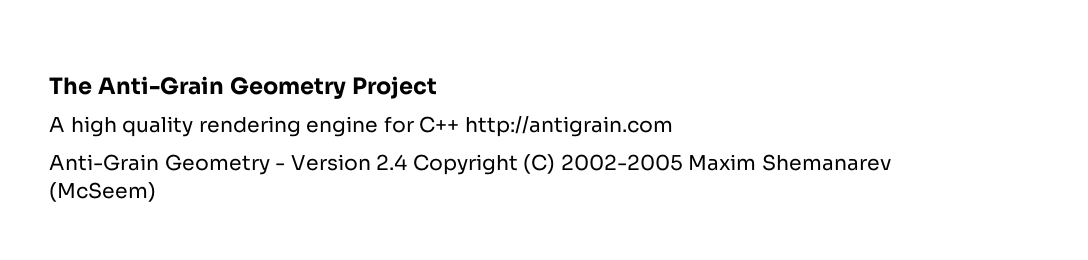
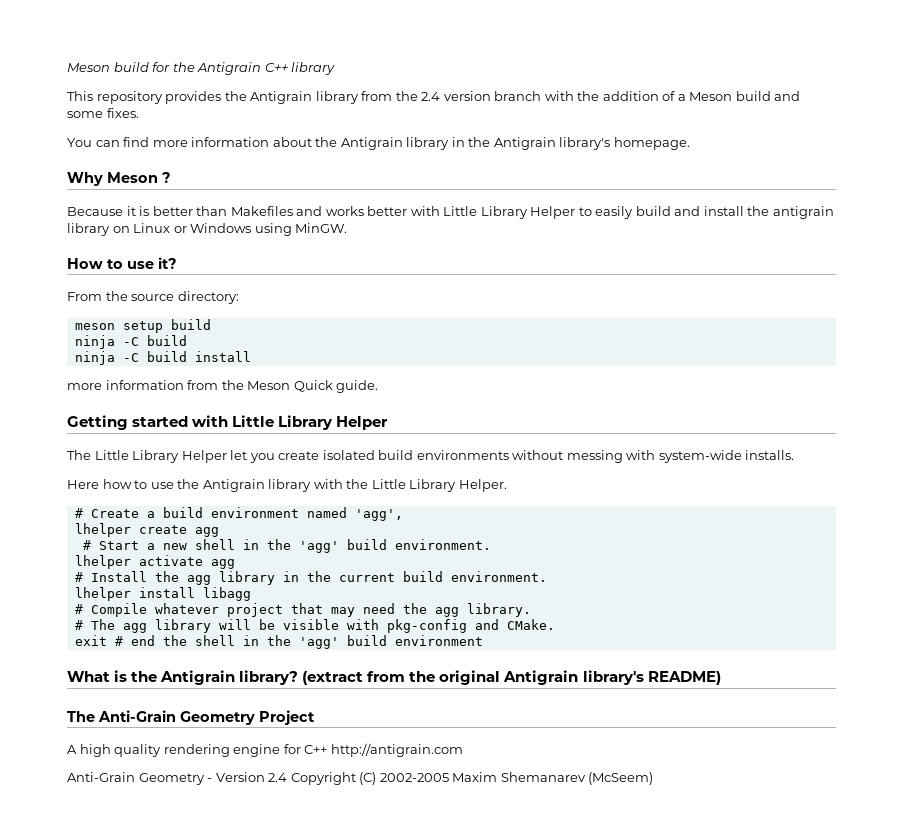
(49, 86) none -> [67,62,336,75] [67,91,801,104] [67,108,139,118] [67,137,690,150] [67,172,171,186] [67,206,834,219] [67,223,348,236] [67,257,177,269] [67,291,239,304] [74,319,211,333] [74,335,187,349] [74,351,251,365] [67,380,379,393] [67,415,389,430] [67,450,795,463] [67,479,507,492] [74,507,403,521] [74,523,219,537] [82,539,491,553] [74,555,235,569] [74,571,547,585] [74,587,251,601] [74,603,531,617] [74,619,555,633] [74,635,483,649] [67,670,721,685] Meson build for the Antigrain C++ library // This repository provides the Antigrain library from the 2.4 version branch with the addition of a Meson build and some fixes. // You can find more information about the Antigrain library in the Antigrain library's homepage. // Why Meson ? // Because it is better than Makefiles and works better with Little Library Helper to easily build and install the antigrain library on Linux or Windows using MinGW. // How to use it? // From the source directory: // meson setup build // ninja -C build // ninja -C build install // more information from the Meson Quick guide. // Getting started with Little Library Helper // The Little Library Helper let you create isolated build environments without messing with system-wide installs. // Here how to use the Antigrain library with the Little Library Helper. // # Create a build environment named 'agg', // lhelper create agg // # Start a new shell in the 'agg' build environment. // lhelper activate agg // # Install the agg library in the current build environment. // lhelper install libagg // # Compile whatever project that may need the agg library. // # The agg library will be visible with pkg-config and CMake. // exit # end the shell in the 'agg' build environment // What is the Antigrain library? (extract from the original Antigrain library's README) //

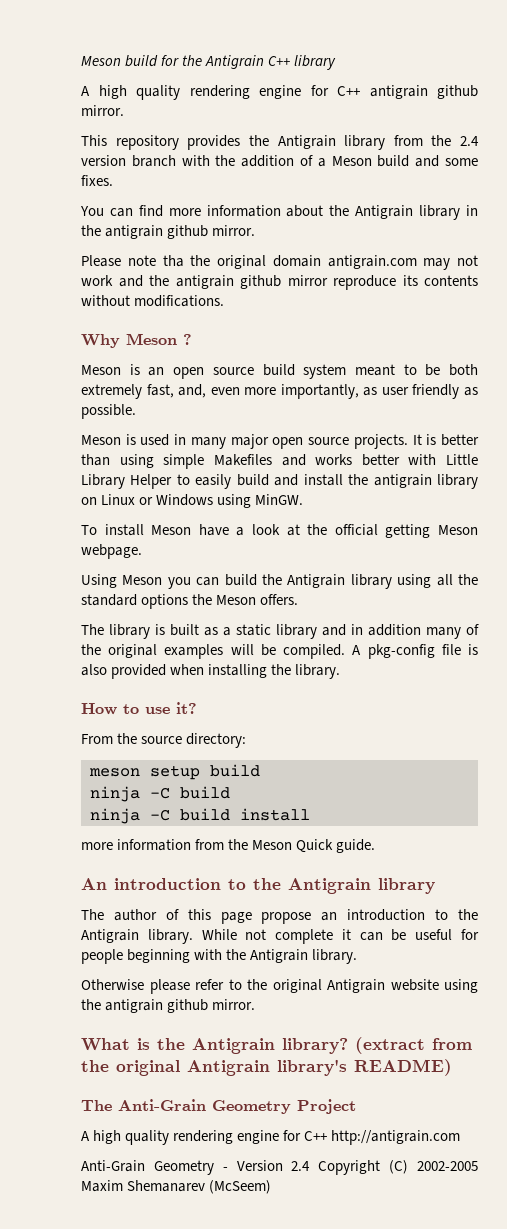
(336, 68) none -> [81,85,478,100] [81,105,124,116] // A high quality rendering engine for C++ antigrain github mirror.
[493,137,690,150] [67,172,171,186] [67,206,136,216] Antigrain library's homepage. // Why Meson ? // Because it -> [105,225,256,239] [81,255,478,270] [81,275,478,290] [81,295,225,307] [81,333,192,348] [81,364,478,379] [81,384,478,399] [81,404,136,419] [81,434,422,449] antigrain github mirror. // Please note tha the original domain antigrain.com may not work and the antigrain github mirror reproduce its contents without modifications. // Why Meson ? // Meson is an open source build system meant to be both extremely fast, and, even more importantly, as user friendly as possible. // Meson is used in many major open source projects. It
(228, 211) none -> [119,454,205,469] using simple
(348, 228) none -> [81,524,478,538] [81,544,142,559] [81,574,478,589] [81,594,299,609] [81,624,479,639] [81,644,479,659] [81,664,341,679] // To install Meson have a look at the official getting Meson webpage. // Using Meson you can build the Antigrain library using all the standard options the Meson offers. // The library is built as a static library and in addition many of the original examples will be compiled. A pkg-config file is also provided when installing the library.
[67,415,389,430] [67,450,795,463] [67,479,507,492] [74,507,403,521] [74,523,219,537] [82,539,491,553] [74,555,235,569] [74,571,547,585] [74,587,251,601] [74,603,531,617] [74,619,555,633] [74,635,483,649] Getting started with Little Library Helper // The Little Library Helper let you create isolated build environments without messing with system-wide installs. // Here how to use the Antigrain library with the Little Library Helper. // # Create a build environment named 'agg', // lhelper create agg // # Start a new shell in the 'agg' build environment. // lhelper activate agg // # Install the agg library in the current build environment. // lhelper install libagg // # Compile whatever project that may need the agg library. // # The agg library will be visible with pkg-config and CMake. // exit # end the shell in the 'agg' build environment -> [81,878,435,894] [81,909,479,924] [81,929,479,944] [81,949,358,964] [81,979,478,994] [81,999,256,1013] An introduction to the Antigrain library // The author of this page propose an introduction to the Antigrain library. While not complete it can be useful for people beginning with the Antigrain library. // Otherwise please refer to the original Antigrain website using the antigrain github mirror.

